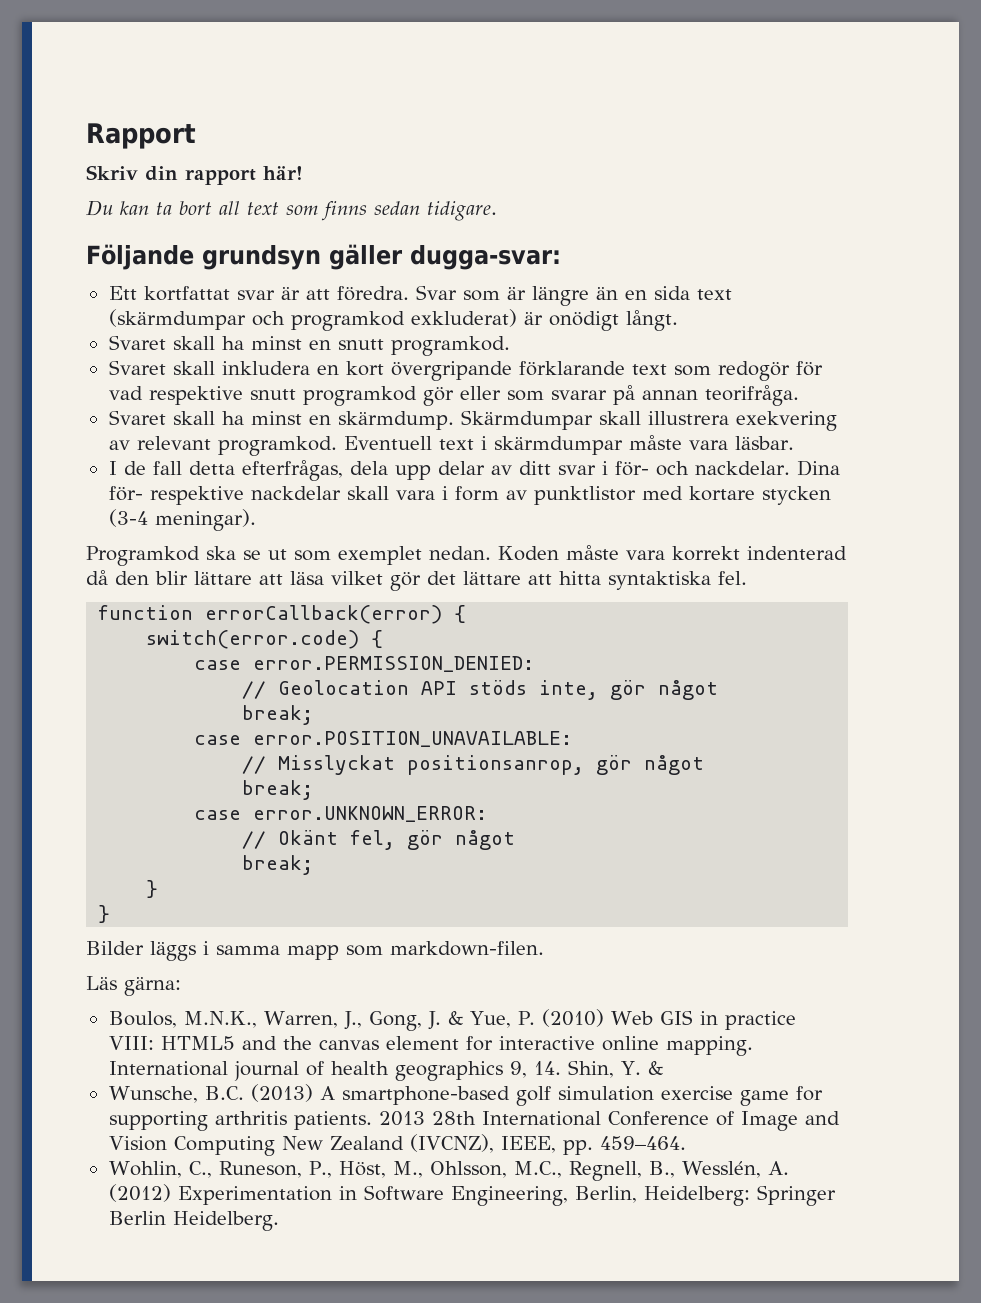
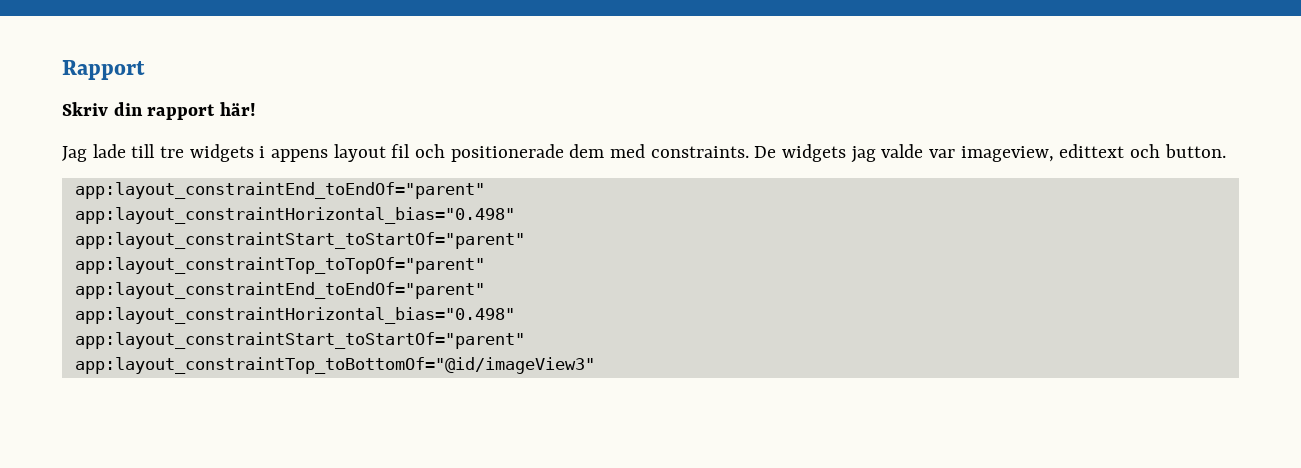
[86,200,497,221] [86,244,561,270] [108,285,732,306] [108,309,678,331] [108,335,510,356] [108,360,823,381] [108,385,799,406] [108,410,837,431] [108,435,794,456] [108,460,840,481] [108,486,831,505] [108,509,256,531] [86,545,847,566] [86,570,747,591] [98,605,467,624] [146,630,384,649] [194,656,535,672] [242,680,719,700] [242,705,314,725] [194,731,573,747] [242,755,705,775] [242,780,314,800] [194,806,488,822] [242,830,516,850] [242,855,314,875] [146,880,159,898] [98,905,111,923] [86,941,544,961] [86,976,181,996] [108,1009,797,1031] [108,1036,753,1056] [108,1060,663,1081] [108,1084,823,1106] [108,1111,840,1131] [108,1134,686,1156] [108,1161,790,1181] [108,1184,836,1206] [108,1211,279,1231] Du kan ta bort all text som finns sedan tidigare. // Följande grundsyn gäller dugga-svar: // Ett kortfattat svar är att föredra. Svar som är längre än en sida text (skärmdumpar och programkod exkluderat) är onödigt långt. // Svaret skall ha minst en snutt programkod. // Svaret skall inkludera en kort övergripande förklarande text som redogör för vad respektive snutt programkod gör eller som svarar på annan teorifråga. // Svaret skall ha minst en skärmdump. Skärmdumpar skall illustrera exekvering av relevant programkod. Eventuell text i skärmdumpar måste vara läsbar. // I de fall detta efterfrågas, dela upp delar av ditt svar i för- och nackdelar. Dina för- respektive nackdelar skall vara i form av punktlistor med kortare stycken (3-4 meningar). // Programkod ska se ut som exemplet nedan. Koden måste vara korrekt indenterad då den blir lättare att läsa vilket gör det lättare att hitta syntaktiska fel. // function errorCallback(error) { // switch(error.code) { // case error.PERMISSION_DENIED: // // Geolocation API stöds inte, gör något // break; // case error.POSITION_UNAVAILABLE: // // Misslyckat positionsanrop, gör något // break; // case error.UNKNOWN_ERROR: // // Okänt fel, gör något // break; // } // } // Bilder läggs i samma mapp som markdown-filen. // Läs gärna: // Boulos, M.N.K., Warren, J., Gong, J. & Yue, P. (2010) Web GIS in practice VIII: HTML5 and the canvas element for interactive online mapping. International journal of health geographics 9, 14. Shin, Y. & // Wunsche, B.C. (2013) A smartphone-based golf simulation exercise game for supporting arthritis patients. 2013 28th International Conference of Image and Vision Computing New Zealand (IVCNZ), IEEE, pp. 459–464. // Wohlin, C., Runeson, P., Höst, M., Ohlsson, M.C., Regnell, B., Wesslén, A. (2012) Experimentation in Software Engineering, Berlin, Heidelberg: Springer Berlin Heidelberg. -> [62,144,1226,163] [74,182,485,199] [74,207,515,224] [74,232,525,249] [74,257,485,274] [74,282,485,299] [74,307,515,324] [74,332,525,349] [74,357,595,374] Jag lade till tre widgets i appens layout fil och positionerade dem med constraints. De widgets jag valde var imageview, edittext och button. // app:layout_constraintEnd_toEndOf="parent" // app:layout_constraintHorizontal_bias="0.498" // app:layout_constraintStart_toStartOf="parent" // app:layout_constraintTop_toTopOf="parent" // app:layout_constraintEnd_toEndOf="parent" // app:layout_constraintHorizontal_bias="0.498" // app:layout_constraintStart_toStartOf="parent" // app:layout_constraintTop_toBottomOf="@id/imageView3"

